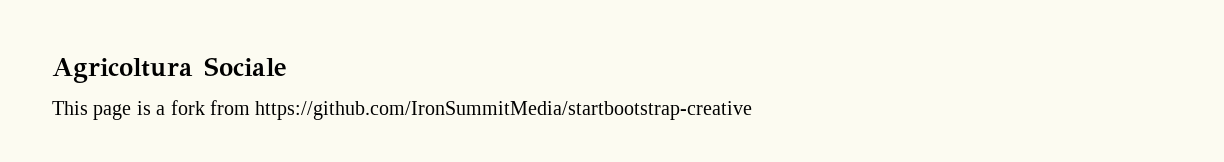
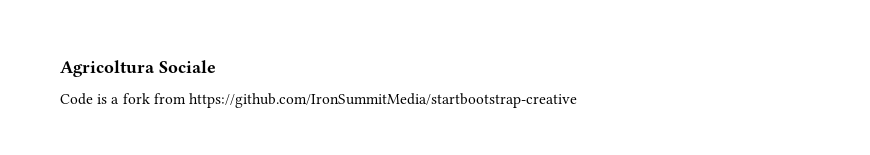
[52,101,132,120] This page -> [60,93,93,105] Code

